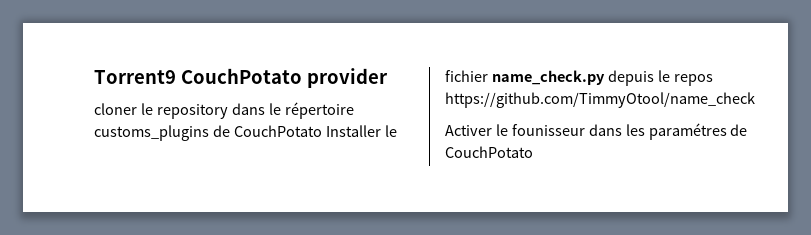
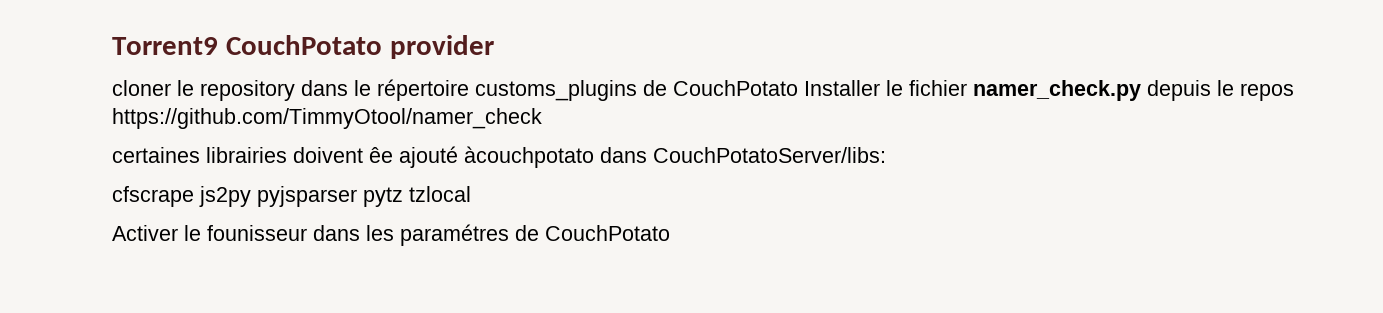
[491,70,605,85] name_check.py -> [973,80,1141,101] namer_check.py
[445,92,755,108] https://github.com/TimmyOtool/name_check -> [112,108,542,129] [112,146,886,168] [112,186,471,207] https://github.com/TimmyOtool/namer_check // certaines librairies doivent êe ajouté àcouchpotato dans CouchPotatoServer/libs: // cfscrape js2py pyjsparser pytz tzlocal

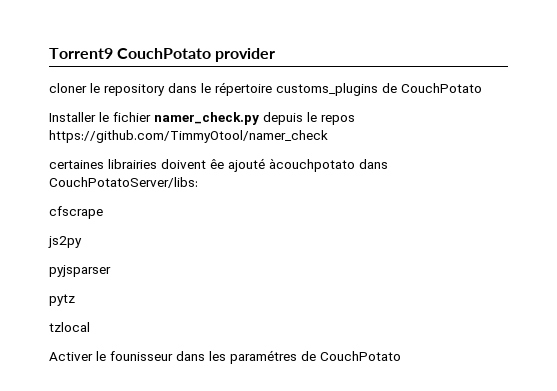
(798, 88) none -> (482, 88) //
(194, 196) none -> (103, 212) //
(251, 196) none -> (82, 242) //
(357, 196) none -> (111, 271) //
(403, 197) none -> (75, 300) //

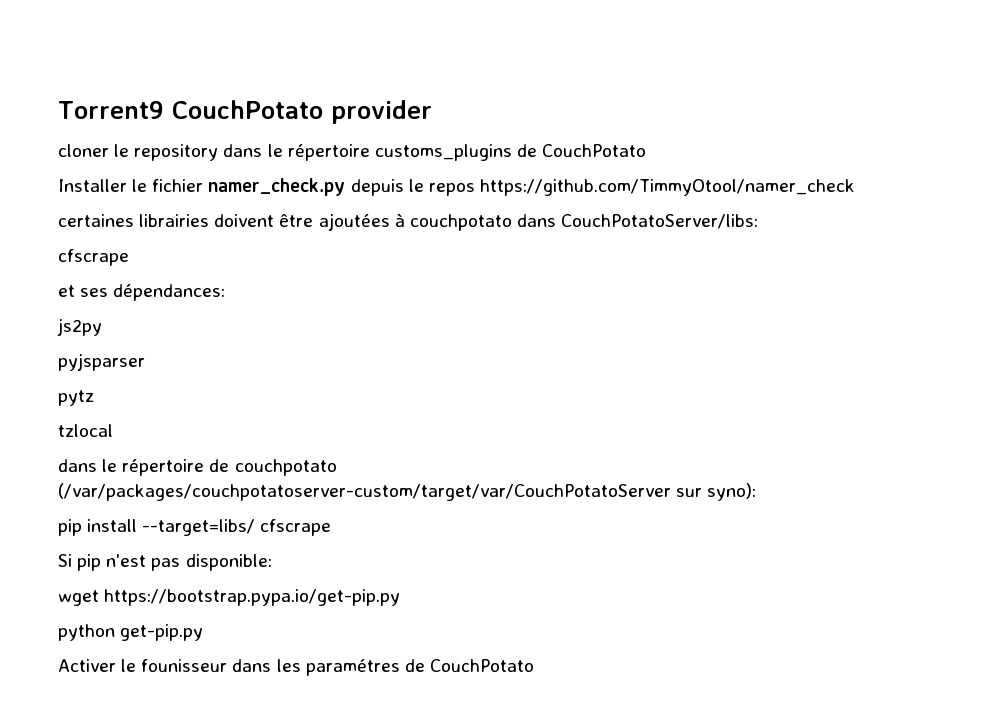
[210,158,355,172] êe ajouté àcouchpotato -> [279,213,512,231] être ajoutées à couchpotato
(103, 212) none -> [58,284,226,301] // et ses dépendances:
(90, 327) none -> [58,459,337,476] [58,483,757,501] [58,519,332,536] [58,554,272,571] [58,589,401,606] [58,624,204,641] // dans le répertoire de couchpotato (/var/packages/couchpotatoserver-custom/target/var/CouchPotatoServer sur syno): // pip install --target=libs/ cfscrape // Si pip n'est pas disponible: // wget https://bootstrap.pypa.io/get-pip.py // python get-pip.py

